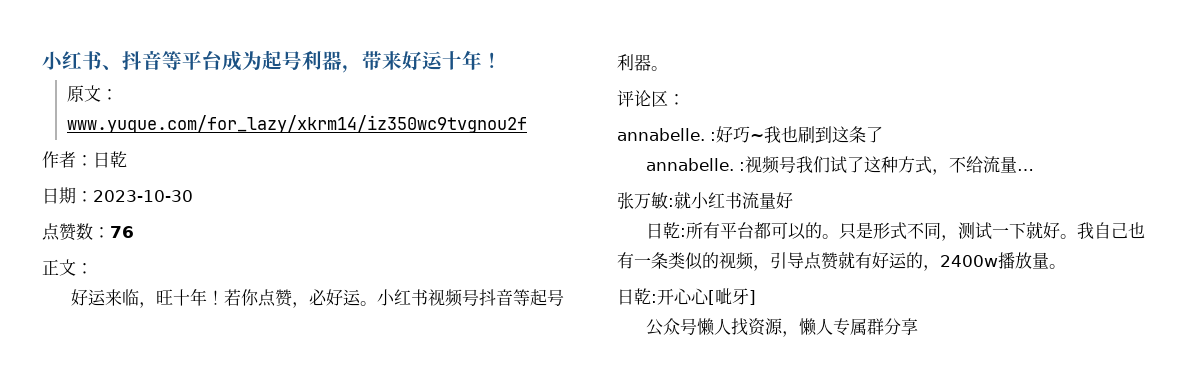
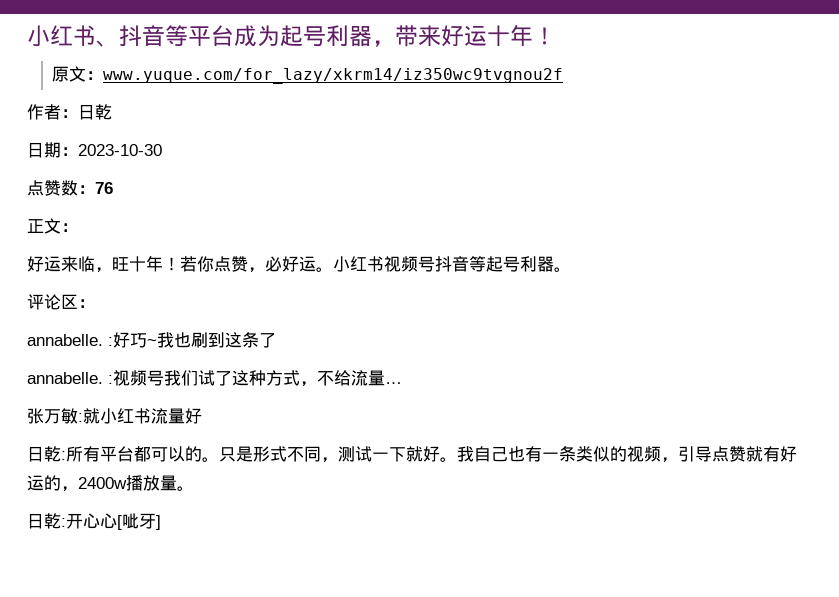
[645,318,918,337] // 公众号懒人找资源，懒人专属群分享 -> (161, 522) none

